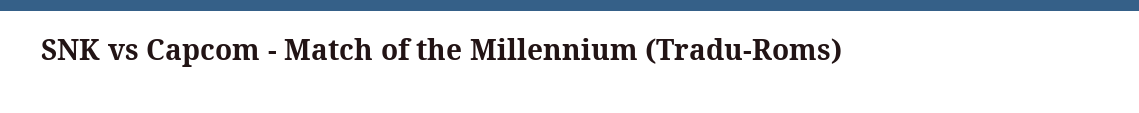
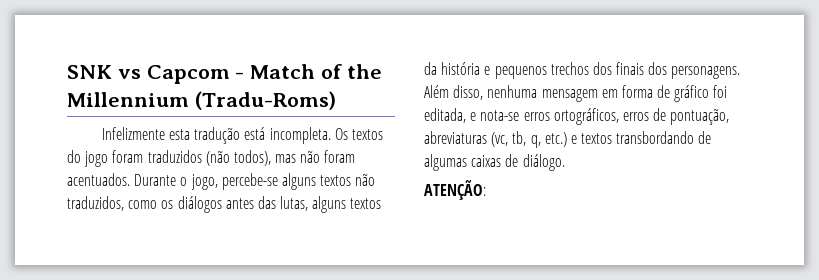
(843, 51) none -> [101,127,383,144] [67,150,356,167] [67,173,376,190] [67,196,382,213] [424,62,741,79] [424,85,728,102] [424,108,730,125] [424,131,712,148] [424,154,565,171] [424,180,486,200] // Infelizmente esta tradução está incompleta. Os textos do jogo foram traduzidos (não todos), mas não foram acentuados. Durante o jogo, percebe-se alguns textos não traduzidos, como os diálogos antes das lutas, alguns textos da história e pequenos trechos dos finais dos personagens. Além disso, nenhuma mensagem em forma de gráfico foi editada, e nota-se erros ortográficos, erros de pontuação, abreviaturas (vc, tb, q, etc.) e textos transbordando de algumas caixas de diálogo. // ATENÇÃO:

